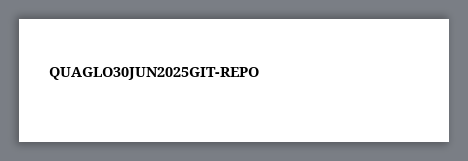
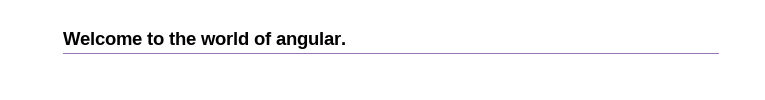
[49,67,259,80] QUAGLO30JUN2025GIT-REPO -> [63,32,346,49] Welcome to the world of angular.

